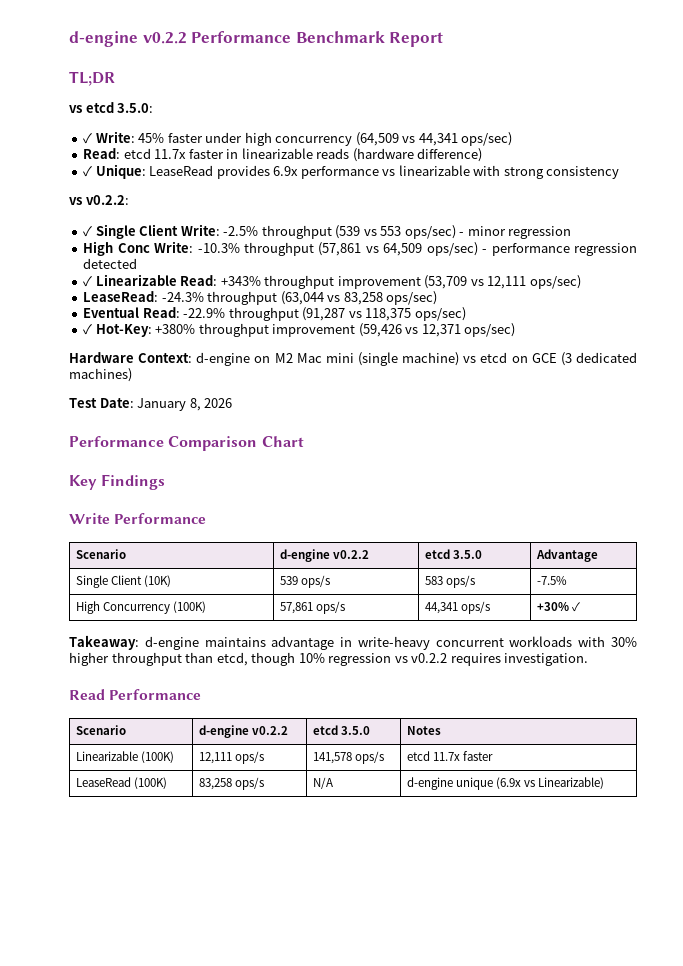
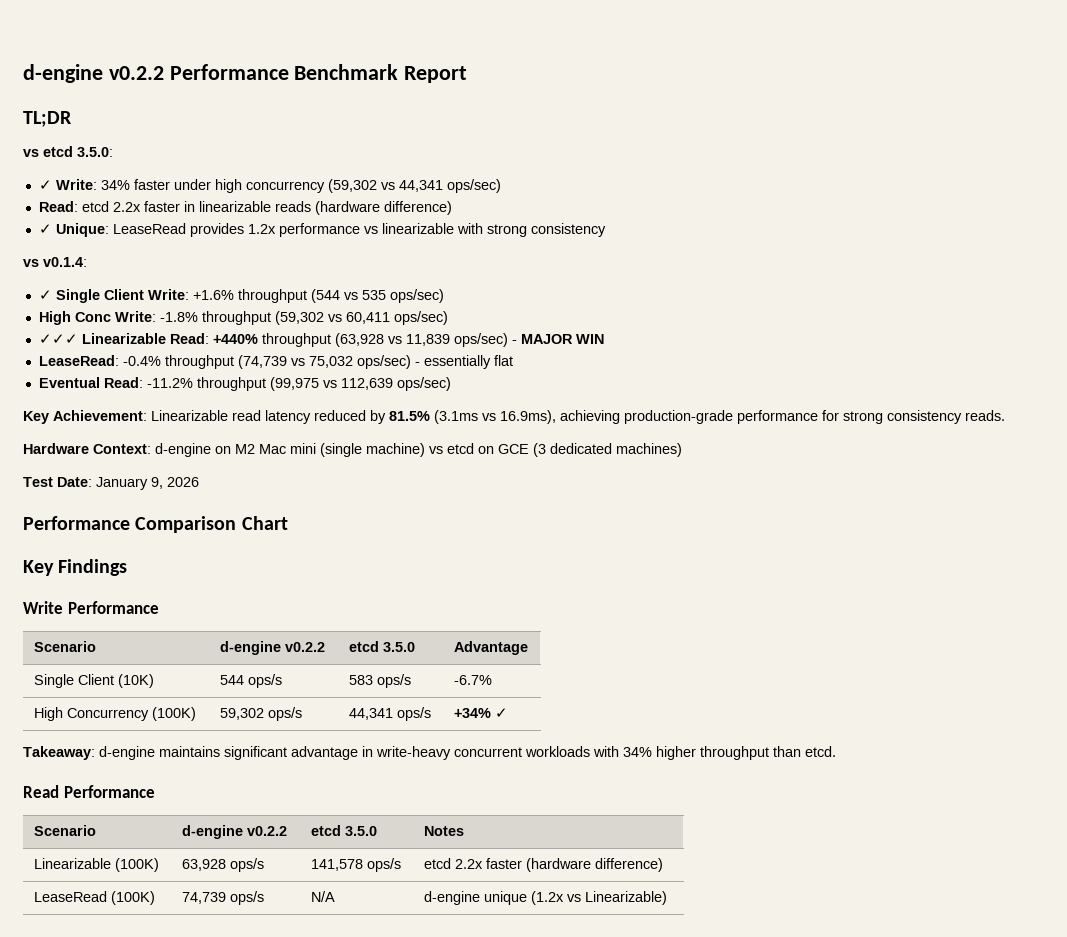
[138,133,165,143] 45% -> [100,180,130,190] 34%
[355,132,399,146] (64,509 -> [327,179,377,193] (59,302
[154,149,187,159] 11.7x -> [112,202,141,212] 2.2x
[273,166,299,176] 6.9x -> [247,224,276,234] 1.2x
[85,195,129,205] v0.2.2: -> [43,257,87,267] v0.1.4:
[223,225,572,239] [83,241,638,256] [83,258,138,269] [83,274,581,289] [83,291,438,305] [83,307,466,321] [83,323,516,337] -2.5% throughput (539 vs 553 ops/sec) - minor regression // High Conc Write: -10.3% throughput (57,861 vs 64,509 ops/sec) - performance regression detected // ✓ Linearizable Read: +343% throughput improvement (53,709 vs 12,111 ops/sec) // LeaseRead: -24.3% throughput (63,044 vs 83,258 ops/sec) // Eventual Read: -22.9% throughput (91,287 vs 118,375 ops/sec) // ✓ Hot-Key: +380% throughput improvement (59,426 vs 12,371 ops/sec) -> [192,289,444,303] [38,311,448,325] [38,333,604,347] [38,355,513,369] [38,377,451,391] [23,410,1005,424] +1.6% throughput (544 vs 535 ops/sec) // High Conc Write: -1.8% throughput (59,302 vs 60,411 ops/sec) // ✓✓✓ Linearizable Read: +440% throughput (63,928 vs 11,839 ops/sec) - MAJOR WIN // LeaseRead: -0.4% throughput (74,739 vs 75,032 ops/sec) - essentially flat // Eventual Read: -11.2% throughput (99,975 vs 112,639 ops/sec) // Key Achievement: Linearizable read latency reduced by 81.5% (3.1ms vs 16.9ms), achieving production-grade performance for strong consistency reads.
[189,398,201,411] 8, -> [151,477,163,489] 9,
[279,576,298,585] 539 -> [219,675,244,685] 544
[536,576,567,585] -7.5% -> [453,675,492,685] -6.7%
[279,602,313,614] 57,861 -> [219,708,264,720] 59,302
[536,602,569,611] +30% -> [453,708,491,718] +34%
(266, 642) none -> [224,746,287,760] significant
[611,637,637,647] 30% -> [623,747,652,757] 34%
[216,652,589,666] etcd, though 10% regression vs v0.2.2 requires investigation. -> [805,746,836,757] etcd.
[198,752,232,764] 12,111 -> [181,859,226,871] 63,928
[432,751,493,761] 11.7x faster -> [454,858,663,872] 2.2x faster (hardware difference)
[198,778,232,790] 83,258 -> [181,892,226,904] 74,739
[495,777,521,789] (6.9x -> [530,891,564,905] (1.2x

